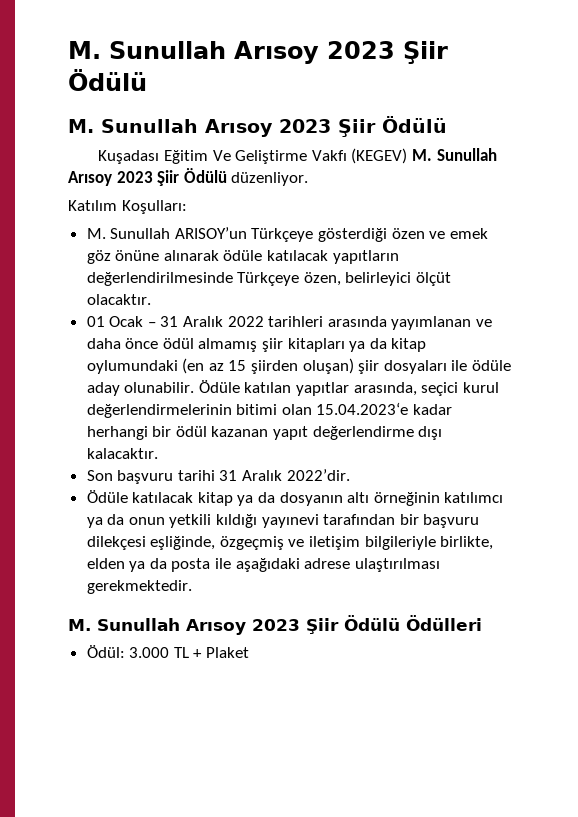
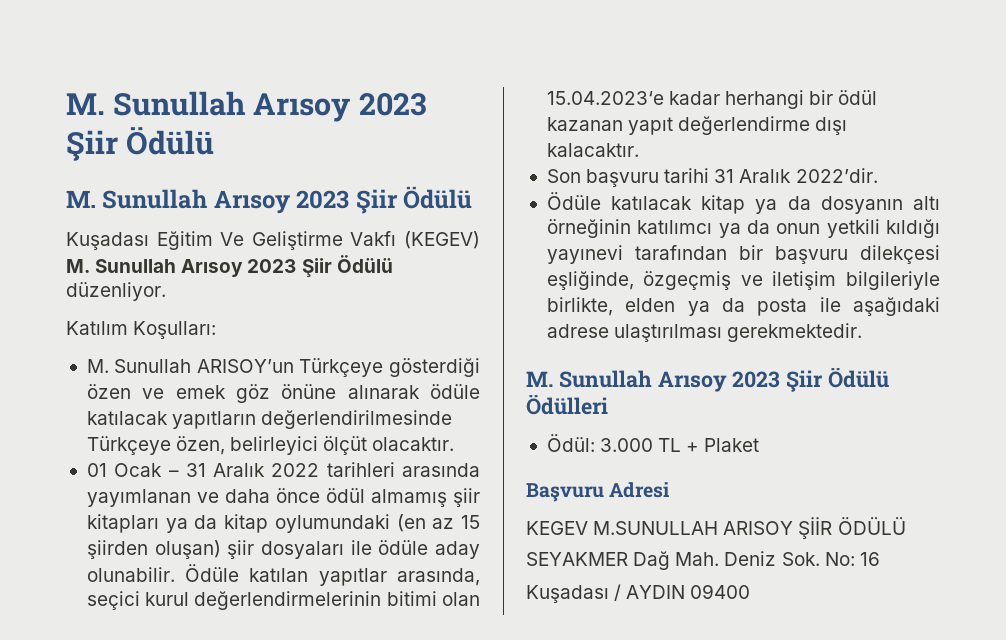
(250, 652) none -> [526,482,670,502] [526,517,906,539] [526,551,880,570] [526,584,751,603] // Başvuru Adresi // KEGEV M.SUNULLAH ARISOY ŞİİR ÖDÜLÜ // SEYAKMER Dağ Mah. Deniz Sok. No: 16 // Kuşadası / AYDIN 09400

